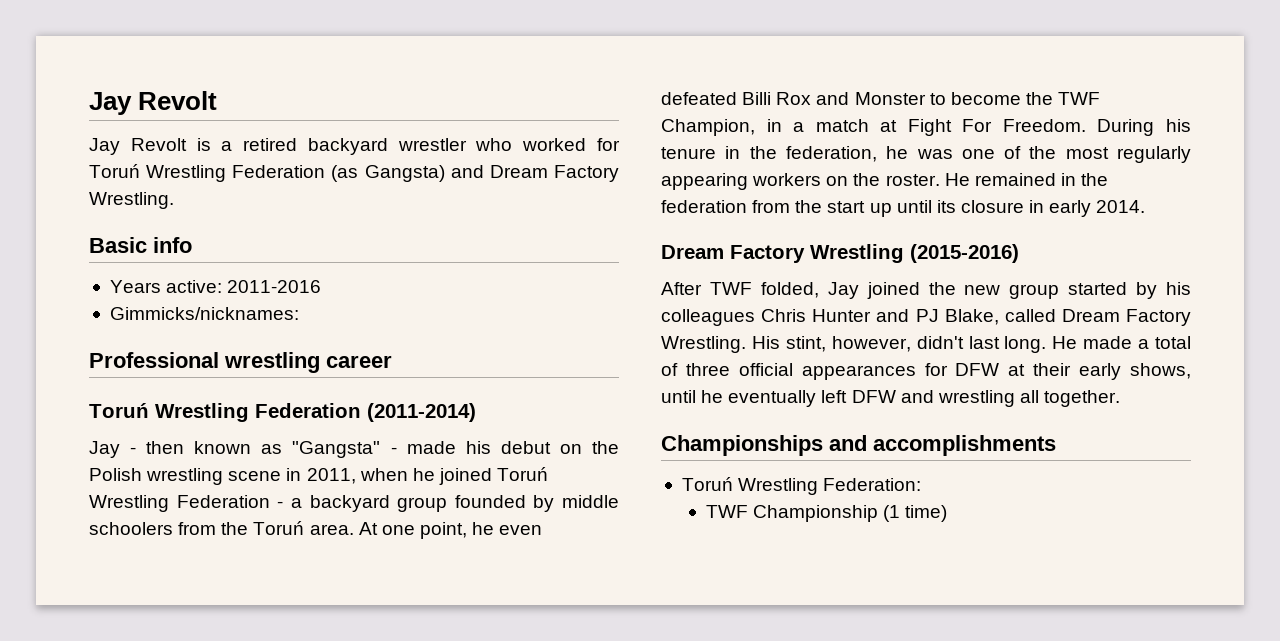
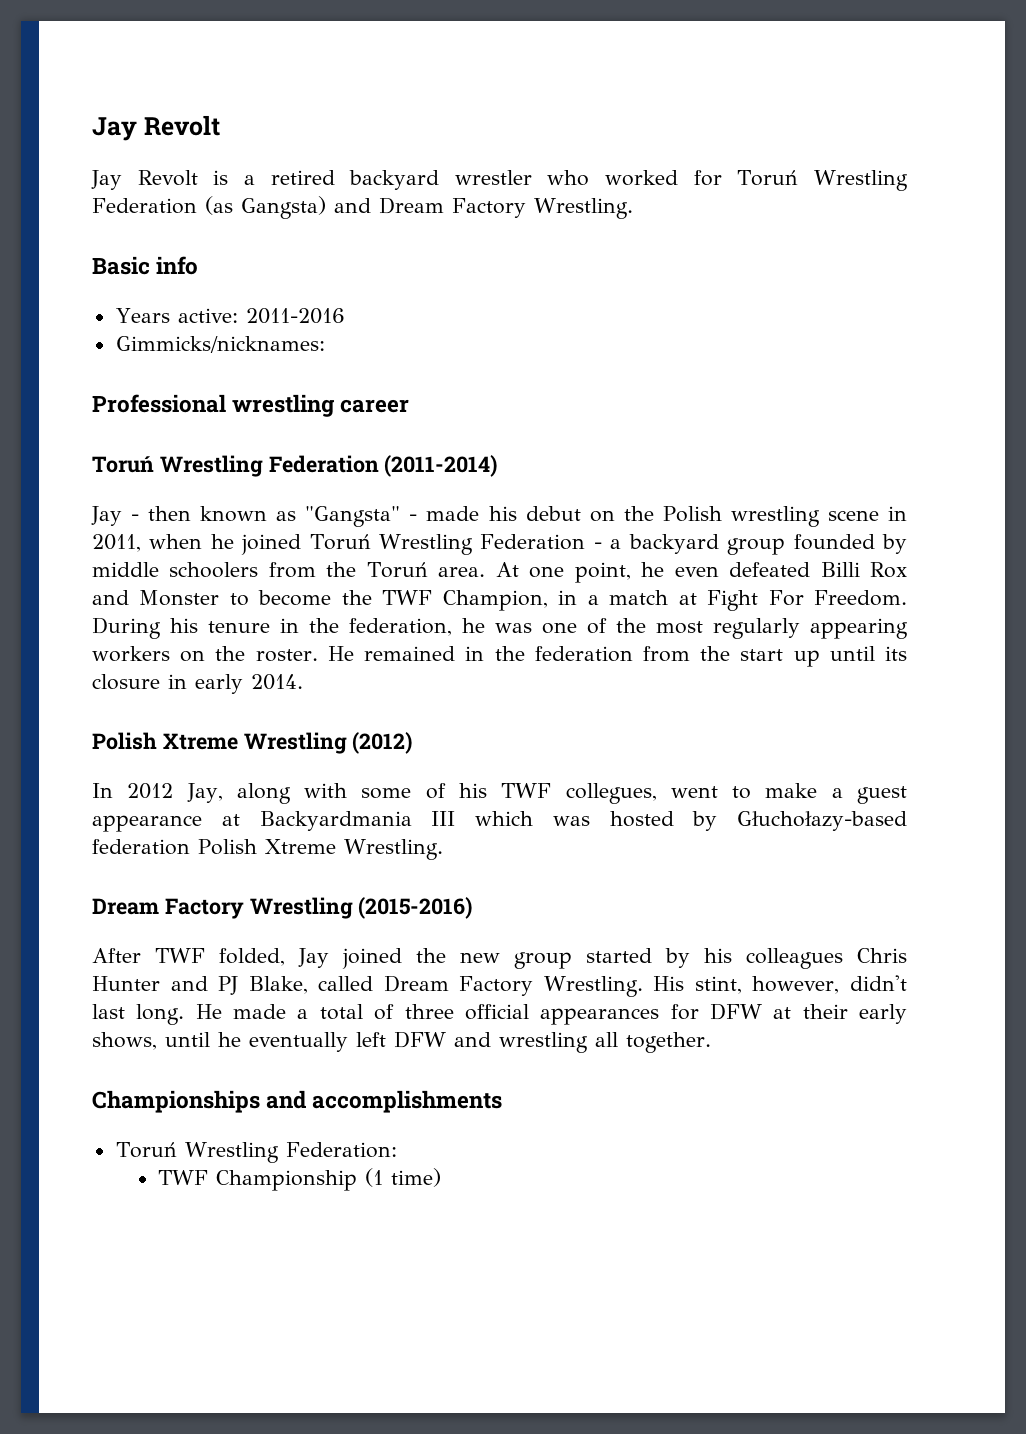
(1146, 206) none -> [92,732,413,754] [92,783,908,804] [92,811,907,832] [92,839,443,860] // Polish Xtreme Wrestling (2012) // In 2012 Jay, along with some of his TWF collegues, went to make a guest appearance at Backyardmania III which was hosted by Głuchołazy-based federation Polish Xtreme Wrestling.

